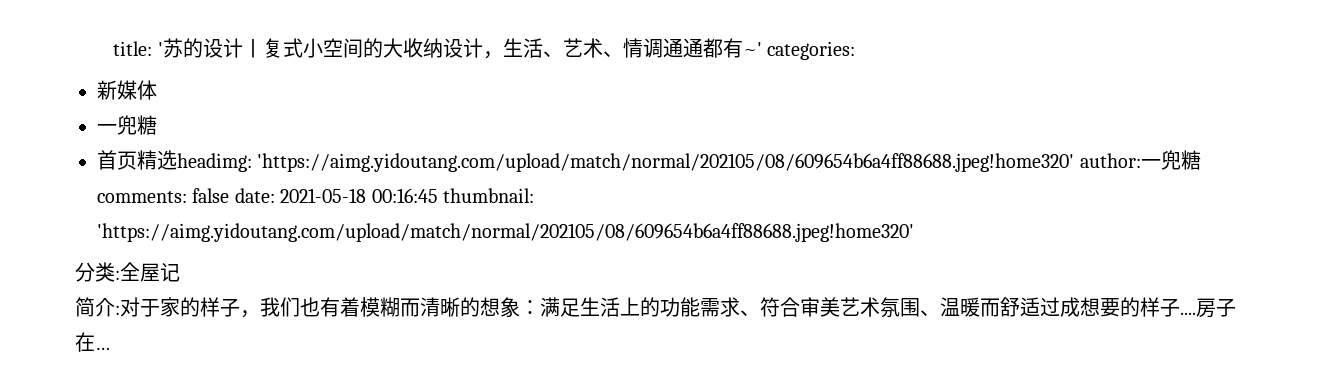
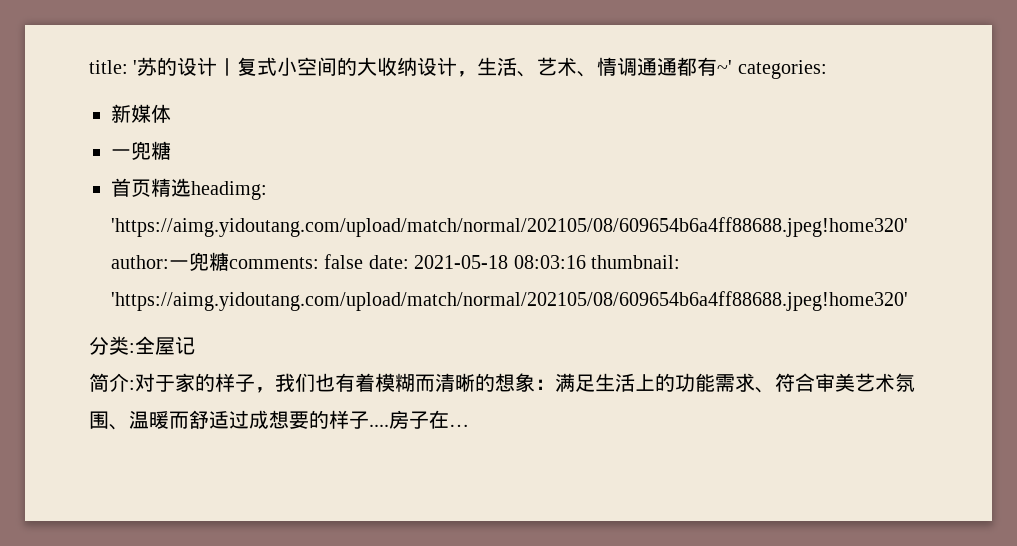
[371,188,438,203] 00:16:45 -> [513,255,586,269] 08:03:16

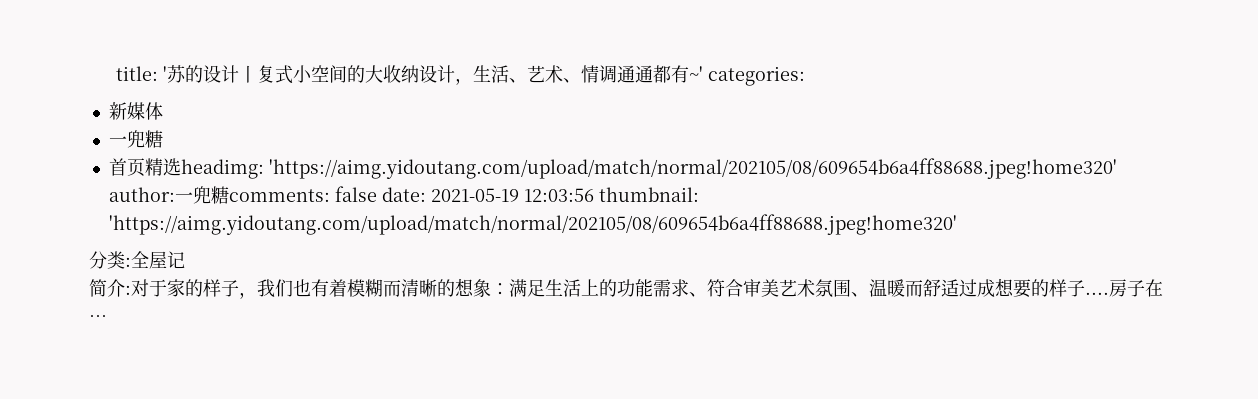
[414,255,586,269] 2021-05-18 08:03:16 -> [430,188,594,202] 2021-05-19 12:03:56

